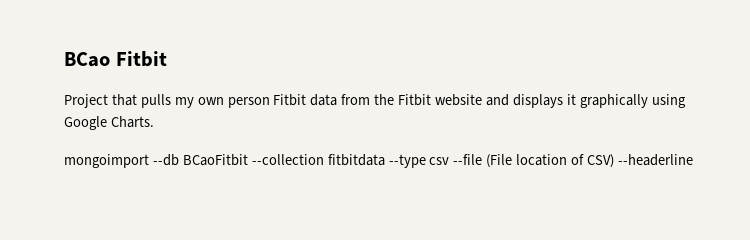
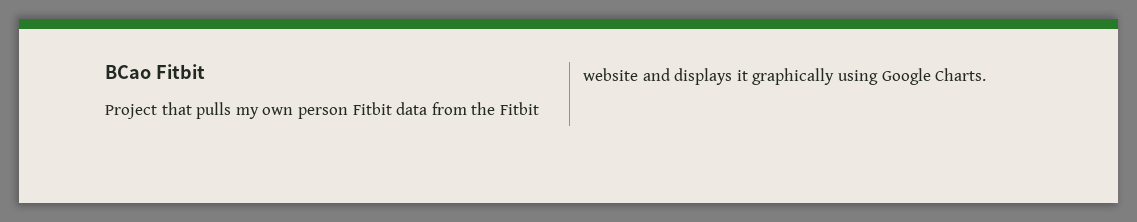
[64,154,693,168] // mongoimport --db BCaoFitbit --collection fitbitdata --type csv --file (File location of CSV) --headerline -> (987, 74) none

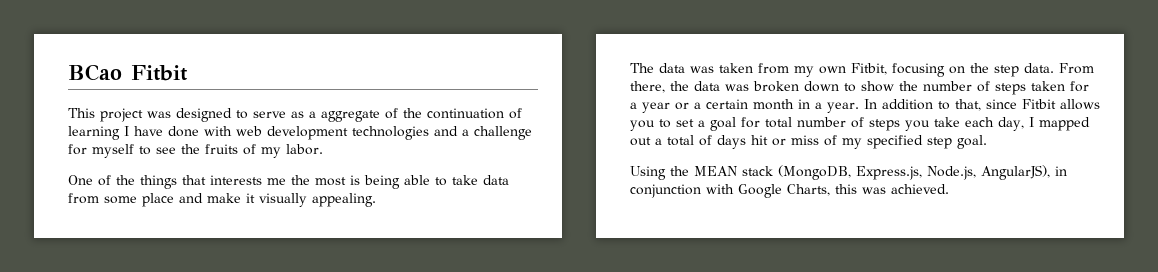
[105,102,539,119] [583,68,987,85] Project that pulls my own person Fitbit data from the Fitbit website and displays it graphically using Google Charts. -> [68,108,522,122] [68,126,532,140] [68,144,323,158] [68,175,509,189] [68,193,376,207] [630,63,1094,77] [630,81,1089,95] [630,99,1100,113] [630,117,1090,131] [630,135,987,149] [630,165,1067,180] [630,184,949,198] This project was designed to serve as a aggregate of the continuation of learning I have done with web development technologies and a challenge for myself to see the fruits of my labor. // One of the things that interests me the most is being able to take data from some place and make it visually appealing. // The data was taken from my own Fitbit, focusing on the step data. From there, the data was broken down to show the number of steps taken for a year or a certain month in a year. In addition to that, since Fitbit allows you to set a goal for total number of steps you take each day, I mapped out a total of days hit or miss of my specified step goal. // Using the MEAN stack (MongoDB, Express.js, Node.js, AngularJS), in conjunction with Google Charts, this was achieved.

